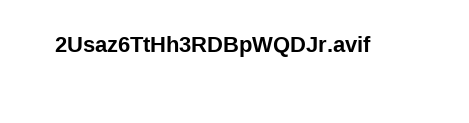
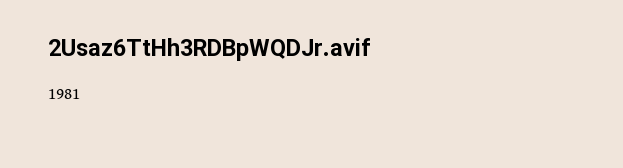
(371, 46) none -> [48,89,80,99] // 1981

